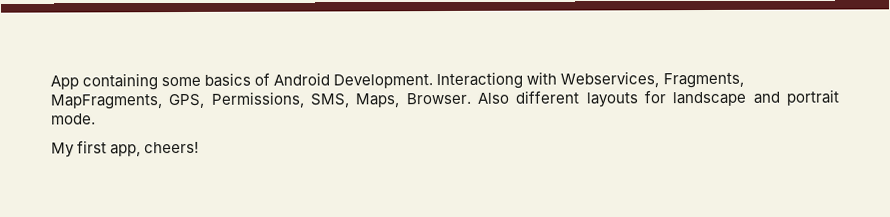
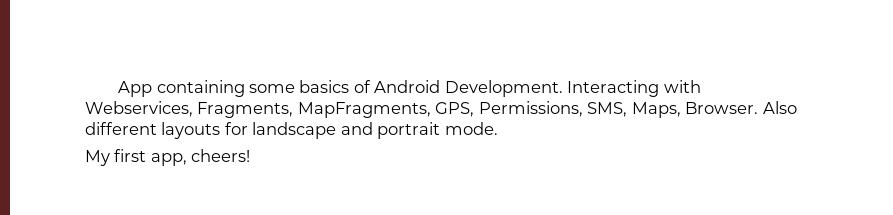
[436,71,524,90] Interactiong -> [567,80,660,97] Interacting

